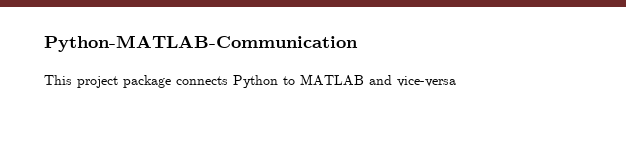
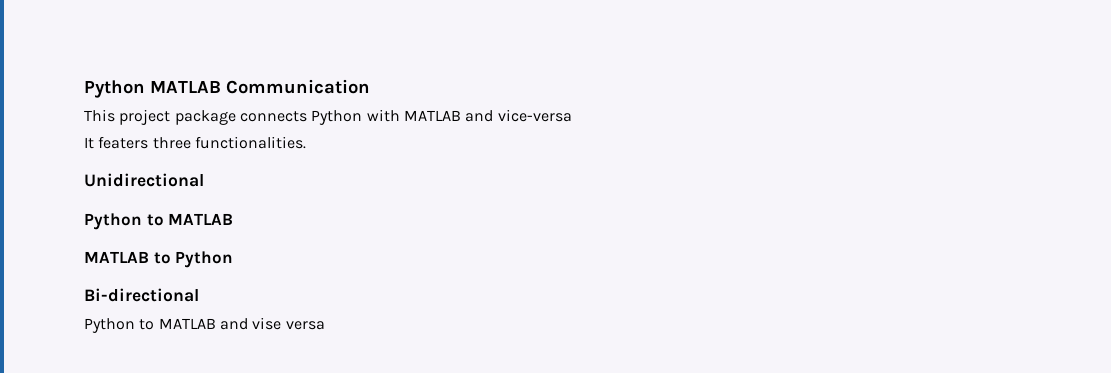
[44,35,358,52] Python-MATLAB-Communication -> [84,79,370,98] Python MATLAB Communication
(278, 81) none -> [366,109,572,122] [84,136,306,149] [84,173,204,187] [84,213,234,230] [84,251,234,268] [84,288,199,302] [84,318,135,333] with MATLAB and vice-versa // It featers three functionalities. // Unidirectional // Python to MATLAB // MATLAB to Python // Bi-directional // Python
[397,76,456,87] vice-versa -> [252,317,325,330] vise versa

